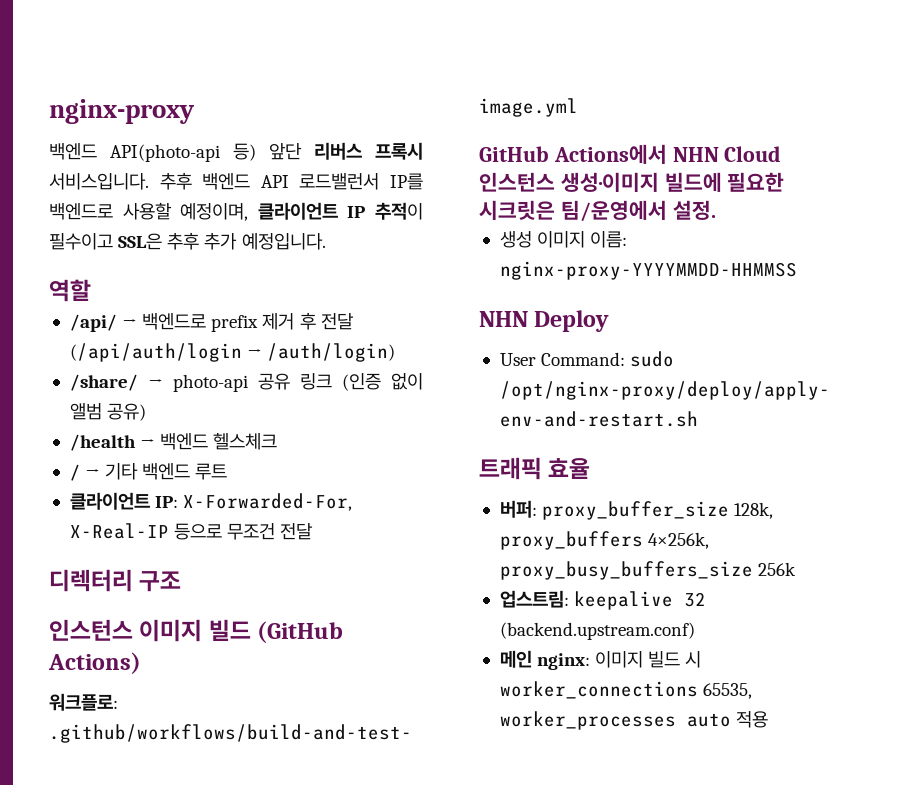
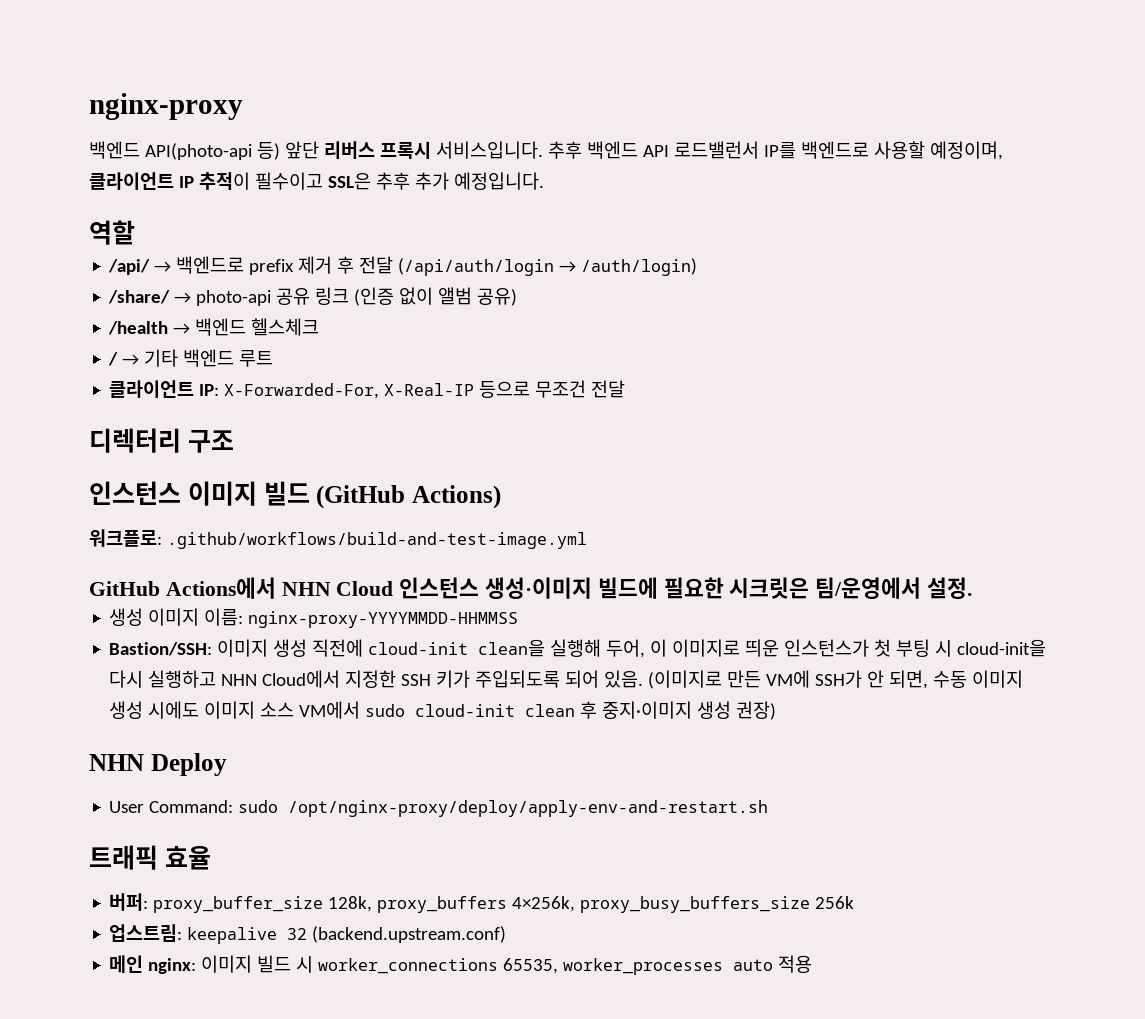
(797, 270) none -> [109,639,1047,658] [109,670,1024,689] [109,701,777,720] // Bastion/SSH: 이미지 생성 직전에 cloud-init clean을 실행해 두어, 이 이미지로 띄운 인스턴스가 첫 부팅 시 cloud-init을 다시 실행하고 NHN Cloud에서 지정한 SSH 키가 주입되도록 되어 있음. (이미지로 만든 VM에 SSH가 안 되면, 수동 이미지 생성 시에도 이미지 소스 VM에서 sudo cloud-init clean 후 중지·이미지 생성 권장)

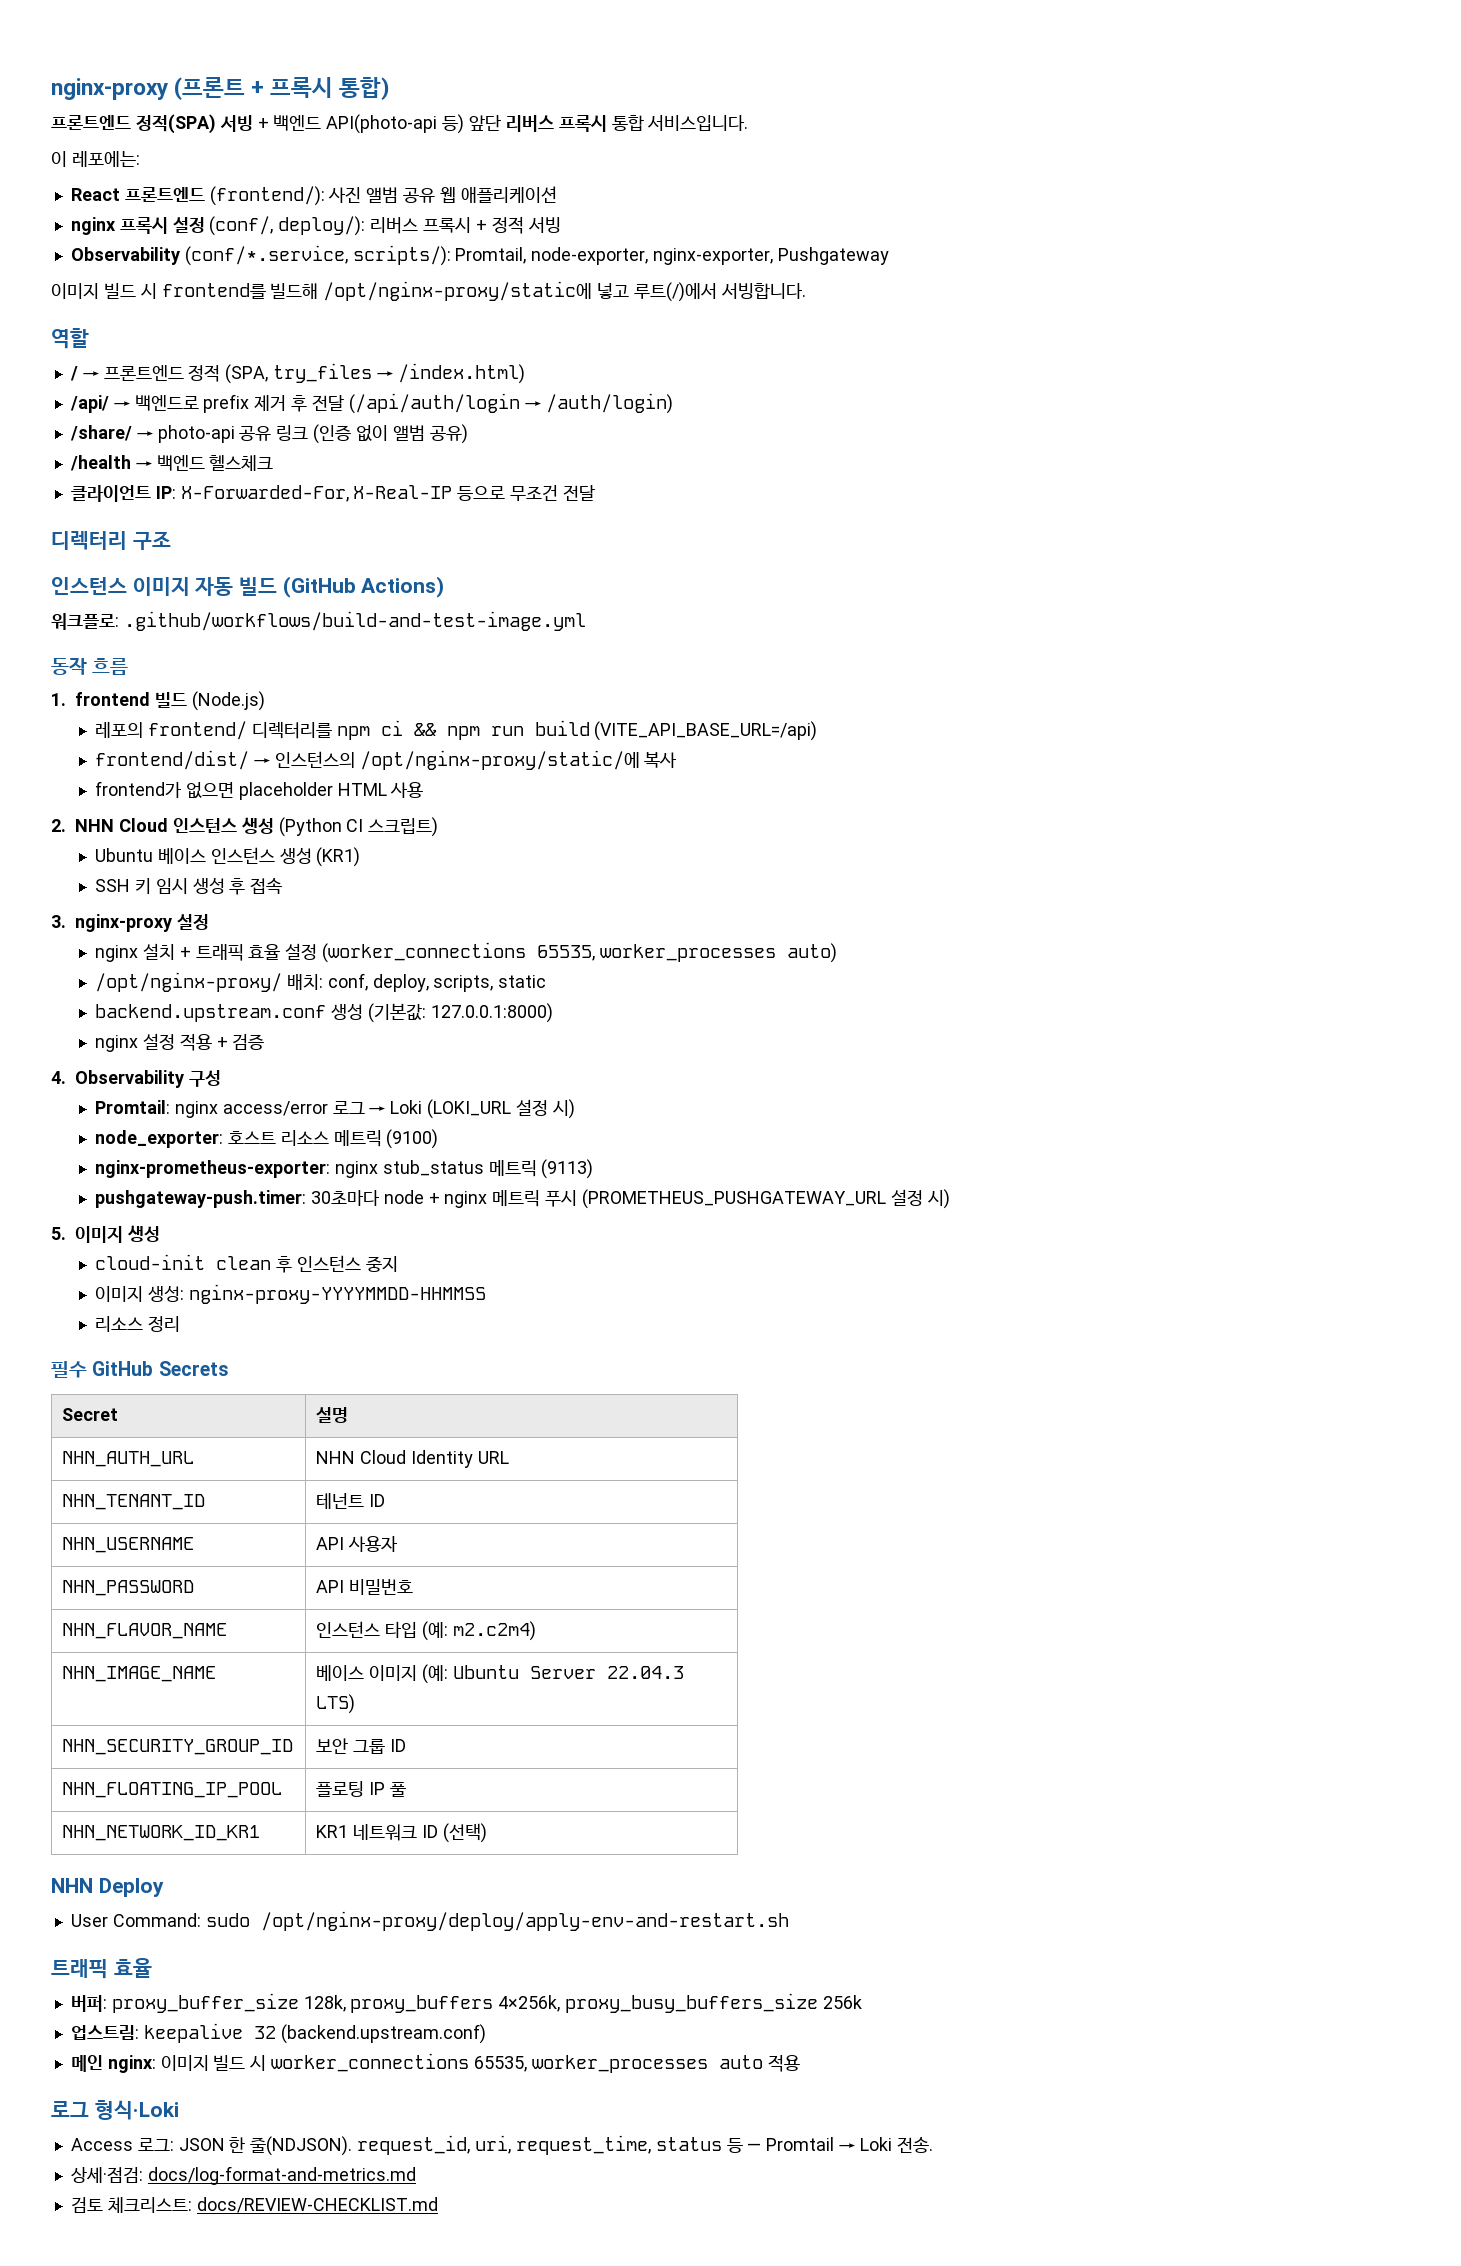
[89,93,243,120] nginx-proxy // -> [51,77,390,100] [51,114,269,134] nginx-proxy (프론트 + 프록시 통합) // 프론트엔드 정적(SPA) 서빙 +
(431, 150) none -> [611,115,644,131] 통합
[547,141,1003,160] [89,172,544,190] [89,220,135,245] 추후 백엔드 API 로드밸런서 IP를 백엔드로 사용할 예정이며, 클라이언트 IP 추적이 필수이고 SSL은 추후 추가 예정입니다. // 역할 -> [51,151,140,167] [70,186,557,206] [70,216,561,236] [70,245,889,266] [51,281,806,302] [51,328,89,349] [69,363,525,384] // 이 레포에는: // React 프론트엔드 (frontend/): 사진 앨범 공유 웹 애플리케이션 // nginx 프록시 설정 (conf/, deploy/): 리버스 프록시 + 정적 서빙 // Observability (conf/*.service, scripts/): Promtail, node-exporter, nginx-exporter, Pushgateway // 이미지 빌드 시 frontend를 빌드해 /opt/nginx-proxy/static에 넣고 루트(/)에서 서빙합니다. // 역할 // / → 프론트엔드 정적 (SPA, try_files → /index.html)
[108,349,274,367] // / → 기타 백엔드 루트 -> (274, 463) none
(257, 493) none -> [194,577,234,596] 자동
[89,577,973,599] [109,608,519,628] [109,639,1047,658] [109,670,1024,689] [109,701,777,720] GitHub Actions에서 NHN Cloud 인스턴스 생성·이미지 빌드에 필요한 시크릿은 팀/운영에서 설정. // 생성 이미지 이름: nginx-proxy-YYYYMMDD-HHMMSS // Bastion/SSH: 이미지 생성 직전에 cloud-init clean을 실행해 두어, 이 이미지로 띄운 인스턴스가 첫 부팅 시 cloud-init을 다시 실행하고 NHN Cloud에서 지정한 SSH 키가 주입되도록 되어 있음. (이미지로 만든 VM에 SSH가 안 되면, 수동 이미지 생성 시에도 이미지 소스 VM에서 sudo cloud-init clean 후 중지·이미지 생성 권장) -> [51,657,129,675] [51,691,265,711] [94,720,818,741] [94,750,678,770] [94,781,424,800] [51,817,439,837] [94,847,361,867] [94,878,283,895] [51,914,210,932] [94,942,837,963] [94,972,547,992] [94,1003,553,1023] [94,1033,265,1052] [51,1070,222,1088] [94,1099,575,1119] [94,1129,439,1149] [94,1159,594,1179] [94,1189,950,1209] [51,1225,161,1243] [94,1254,398,1273] [94,1284,486,1304] [94,1316,180,1332] [51,1361,229,1378] [62,1408,119,1421] [316,1407,349,1423] [62,1451,195,1467] [316,1450,509,1468] [62,1494,206,1510] [316,1493,386,1509] [62,1537,195,1553] [316,1536,399,1552] [62,1580,195,1596] [316,1579,414,1595] [62,1623,228,1639] [316,1621,536,1641] [62,1666,217,1682] [316,1664,684,1684] [316,1694,356,1714] [62,1739,294,1755] [316,1738,407,1754] [62,1782,283,1798] [316,1781,407,1797] [62,1825,261,1841] [316,1823,487,1843] 동작 흐름 // 1. frontend 빌드 (Node.js) // 레포의 frontend/ 디렉터리를 npm ci && npm run build (VITE_API_BASE_URL=/api) // frontend/dist/ → 인스턴스의 /opt/nginx-proxy/static/에 복사 // frontend가 없으면 placeholder HTML 사용 // 2. NHN Cloud 인스턴스 생성 (Python CI 스크립트) // Ubuntu 베이스 인스턴스 생성 (KR1) // SSH 키 임시 생성 후 접속 // 3. nginx-proxy 설정 // nginx 설치 + 트래픽 효율 설정 (worker_connections 65535, worker_processes auto) // /opt/nginx-proxy/ 배치: conf, deploy, scripts, static // backend.upstream.conf 생성 (기본값: 127.0.0.1:8000) // nginx 설정 적용 + 검증 // 4. Observability 구성 // Promtail: nginx access/error 로그 → Loki (LOKI_URL 설정 시) // node_exporter: 호스트 리소스 메트릭 (9100) // nginx-prometheus-exporter: nginx stub_status 메트릭 (9113) // pushgateway-push.timer: 30초마다 node + nginx 메트릭 푸시 (PROMETHEUS_PUSHGATEWAY_URL 설정 시) // 5. 이미지 생성 // cloud-init clean 후 인스턴스 중지 // 이미지 생성: nginx-proxy-YYYYMMDD-HHMMSS // 리소스 정리 // 필수 GitHub Secrets // Secret | 설명 // NHN_AUTH_URL | NHN Cloud Identity URL // NHN_TENANT_ID | 테넌트 ID // NHN_USERNAME | API 사용자 // NHN_PASSWORD | API 비밀번호 // NHN_FLAVOR_NAME | 인스턴스 타입 (예: m2.c2m4) // NHN_IMAGE_NAME | 베이스 이미지 (예: Ubuntu Server 22.04.3 LTS) // NHN_SECURITY_GROUP_ID | 보안 그룹 ID // NHN_FLOATING_IP_POOL | 플로팅 IP 풀 // NHN_NETWORK_ID_KR1 | KR1 네트워크 ID (선택)
(813, 964) none -> [51,2100,179,2120] [70,2135,933,2156] [70,2166,416,2185] [70,2197,438,2213] // 로그 형식·Loki // Access 로그: JSON 한 줄(NDJSON). request_id, uri, request_time, status 등 — Promtail → Loki 전송. // 상세·점검: docs/log-format-and-metrics.md // 검토 체크리스트: docs/REVIEW-CHECKLIST.md

